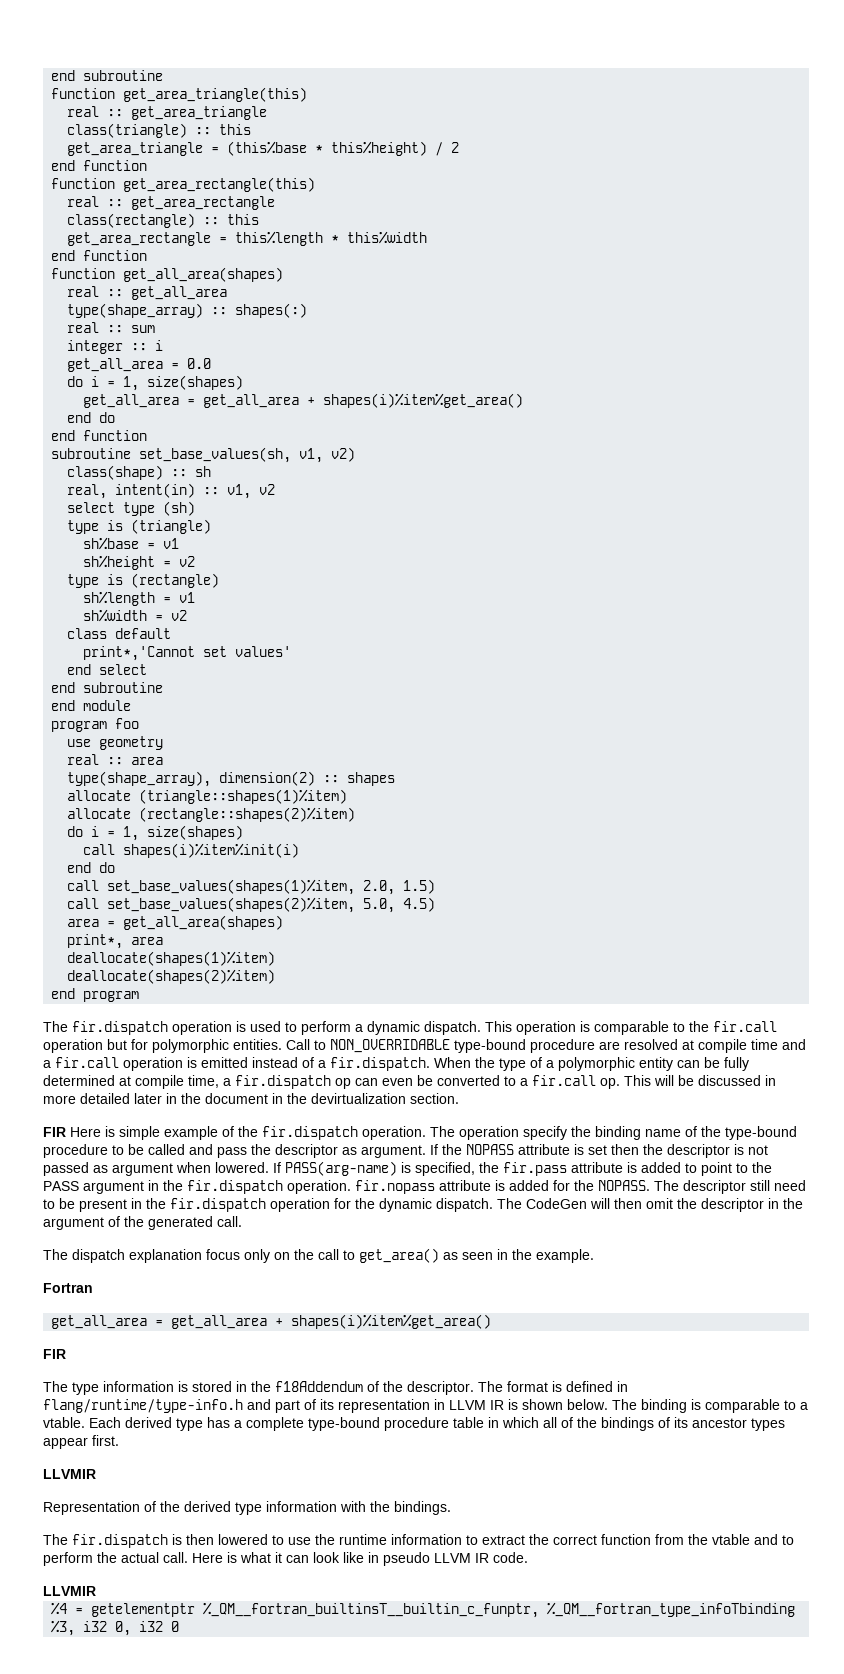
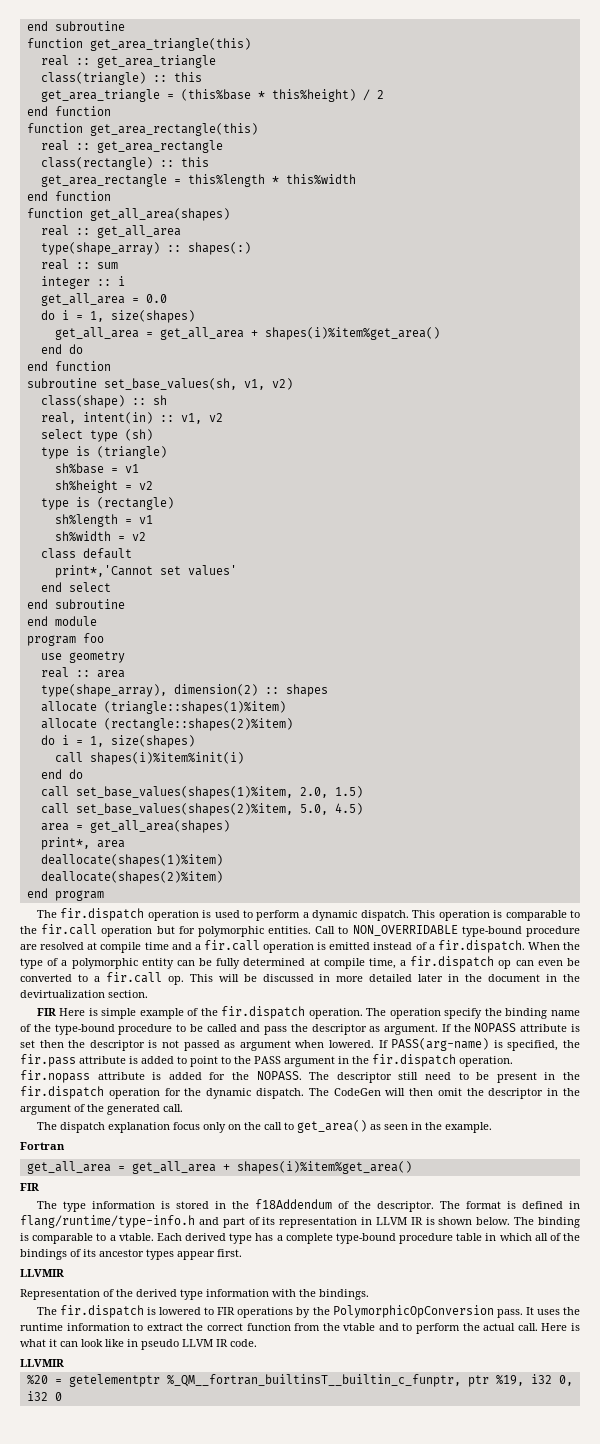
[186,1534,214,1545] then -> (157, 1311) none
[288,1537,311,1545] use -> [217,1305,560,1318] FIR operations by the PolymorphicOpConversion pass. It uses
[51,1602,68,1615] %4 -> [26,1375,48,1385] %20
[547,1602,796,1617] [51,1620,76,1636] %_QM__fortran_type_infoTbinding %3, -> [467,1375,524,1387] ptr %19,

